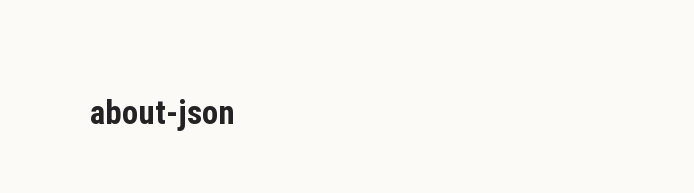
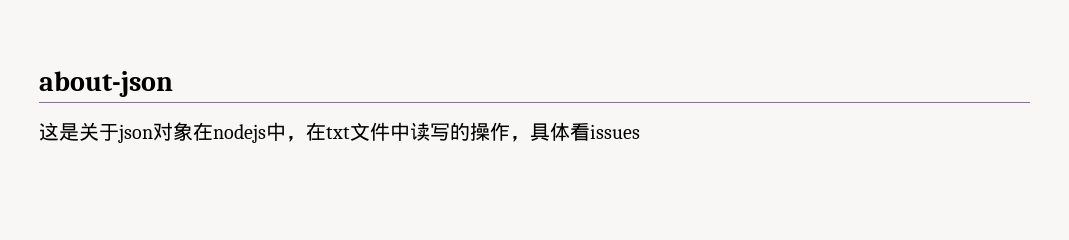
(235, 115) none -> [39,122,640,143] // 这是关于json对象在nodejs中，在txt文件中读写的操作，具体看issues

